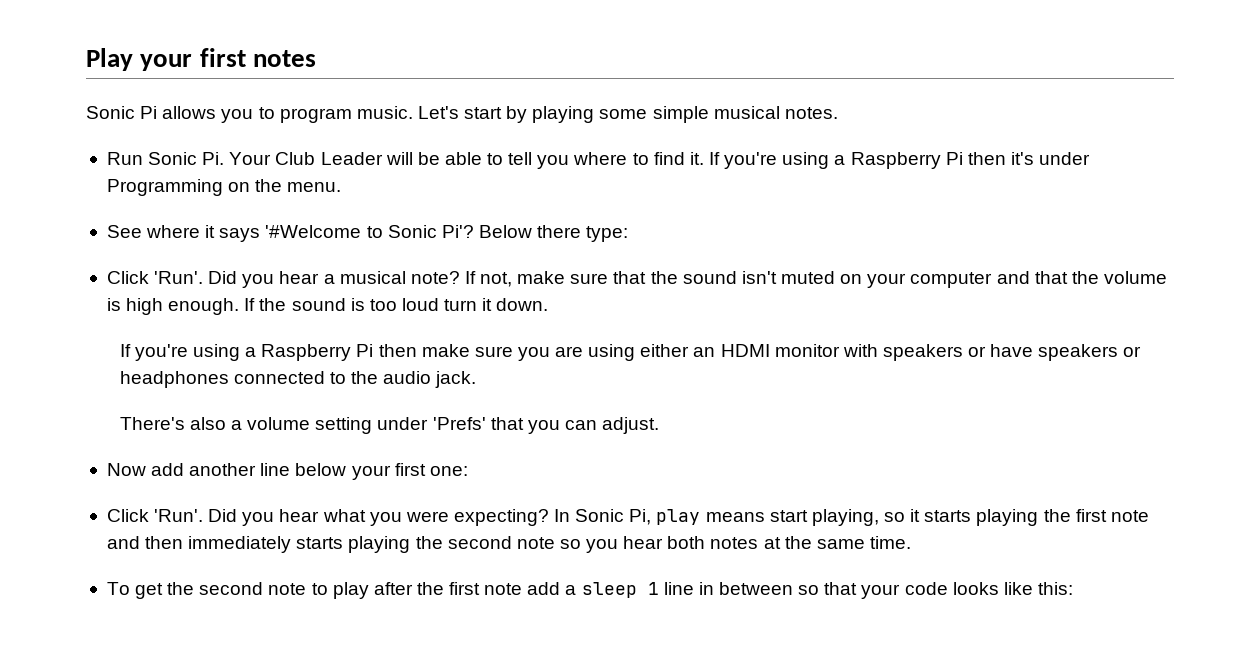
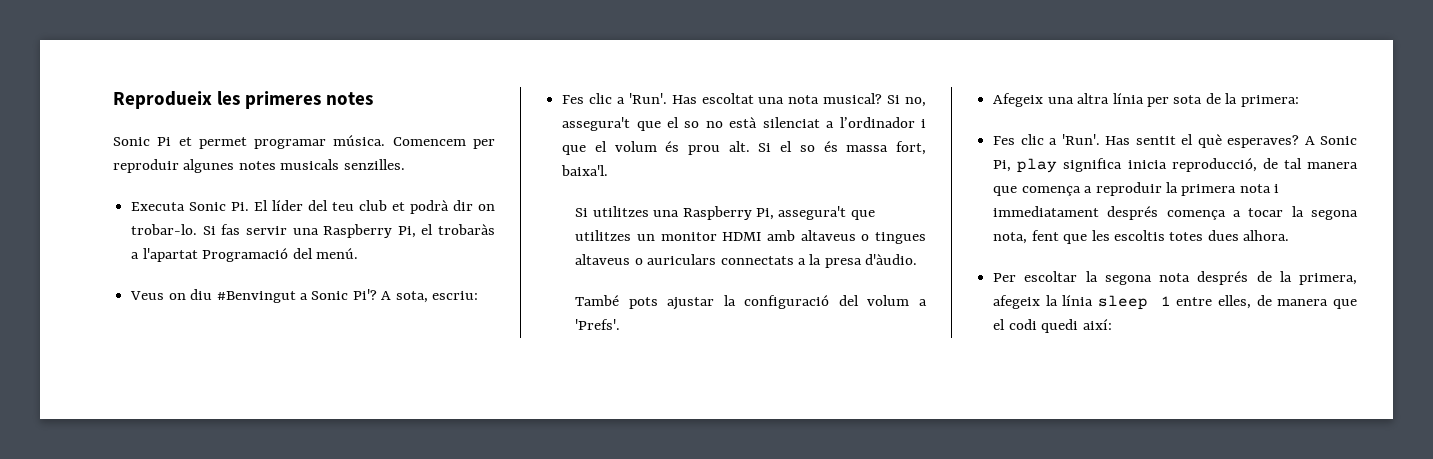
[86,48,246,71] Play your first -> [113,91,322,109] Reprodueix les primeres
[162,106,838,123] [106,152,1091,169] [106,179,342,196] [106,225,629,242] [106,271,1167,288] [106,298,549,315] [119,344,1142,361] [119,371,477,388] [119,417,660,434] [106,463,468,480] [106,509,1149,526] [106,536,911,553] [106,582,1073,599] allows you to program music. Let's start by playing some simple musical notes. // Run Sonic Pi. Your Club Leader will be able to tell you where to find it. If you're using a Raspberry Pi then it's under Programming on the menu. // See where it says '#Welcome to Sonic Pi'? Below there type: // Click 'Run'. Did you hear a musical note? If not, make sure that the sound isn't muted on your computer and that the volume is high enough. If the sound is too loud turn it down. // If you're using a Raspberry Pi then make sure you are using either an HDMI monitor with speakers or have speakers or headphones connected to the audio jack. // There's also a volume setting under 'Prefs' that you can adjust. // Now add another line below your first one: // Click 'Run'. Did you hear what you were expecting? In Sonic Pi, play means start playing, so it starts playing the first note and then immediately starts playing the second note so you hear both notes at the same time. // To get the second note to play after the first note add a sleep 1 line in between so that your code looks like this: -> [178,135,495,149] [113,159,405,173] [131,200,496,214] [131,224,496,238] [131,248,358,262] [130,289,479,303] [562,93,926,107] [562,117,927,131] [562,141,926,155] [561,165,609,176] [575,206,875,220] [575,230,926,244] [575,254,918,268] [575,295,927,310] [575,319,621,330] [993,93,1299,107] [993,134,1357,148] [993,158,1358,173] [993,182,1280,196] [993,206,1358,220] [993,230,1290,244] [993,271,1357,285] [993,295,1357,310] [993,319,1112,333] et permet programar música. Comencem per reproduir algunes notes musicals senzilles. // Executa Sonic Pi. El líder del teu club et podrà dir on trobar-lo. Si fas servir una Raspberry Pi, el trobaràs a l'apartat Programació del menú. // Veus on diu #Benvingut a Sonic Pi'? A sota, escriu: // Fes clic a 'Run'. Has escoltat una nota musical? Si no, assegura't que el so no està silenciat a l’ordinador i que el volum és prou alt. Si el so és massa fort, baixa'l. // Si utilitzes una Raspberry Pi, assegura't que utilitzes un monitor HDMI amb altaveus o tingues altaveus o auriculars connectats a la presa d'àudio. // També pots ajustar la configuració del volum a 'Prefs'. // Afegeix una altra línia per sota de la primera: // Fes clic a 'Run'. Has sentit el què esperaves? A Sonic Pi, play significa inicia reproducció, de tal manera que comença a reproduir la primera nota i immediatament després comença a tocar la segona nota, fent que les escoltis totes dues alhora. // Per escoltar la segona nota després de la primera, afegeix la línia sleep 1 entre elles, de manera que el codi quedi així:

